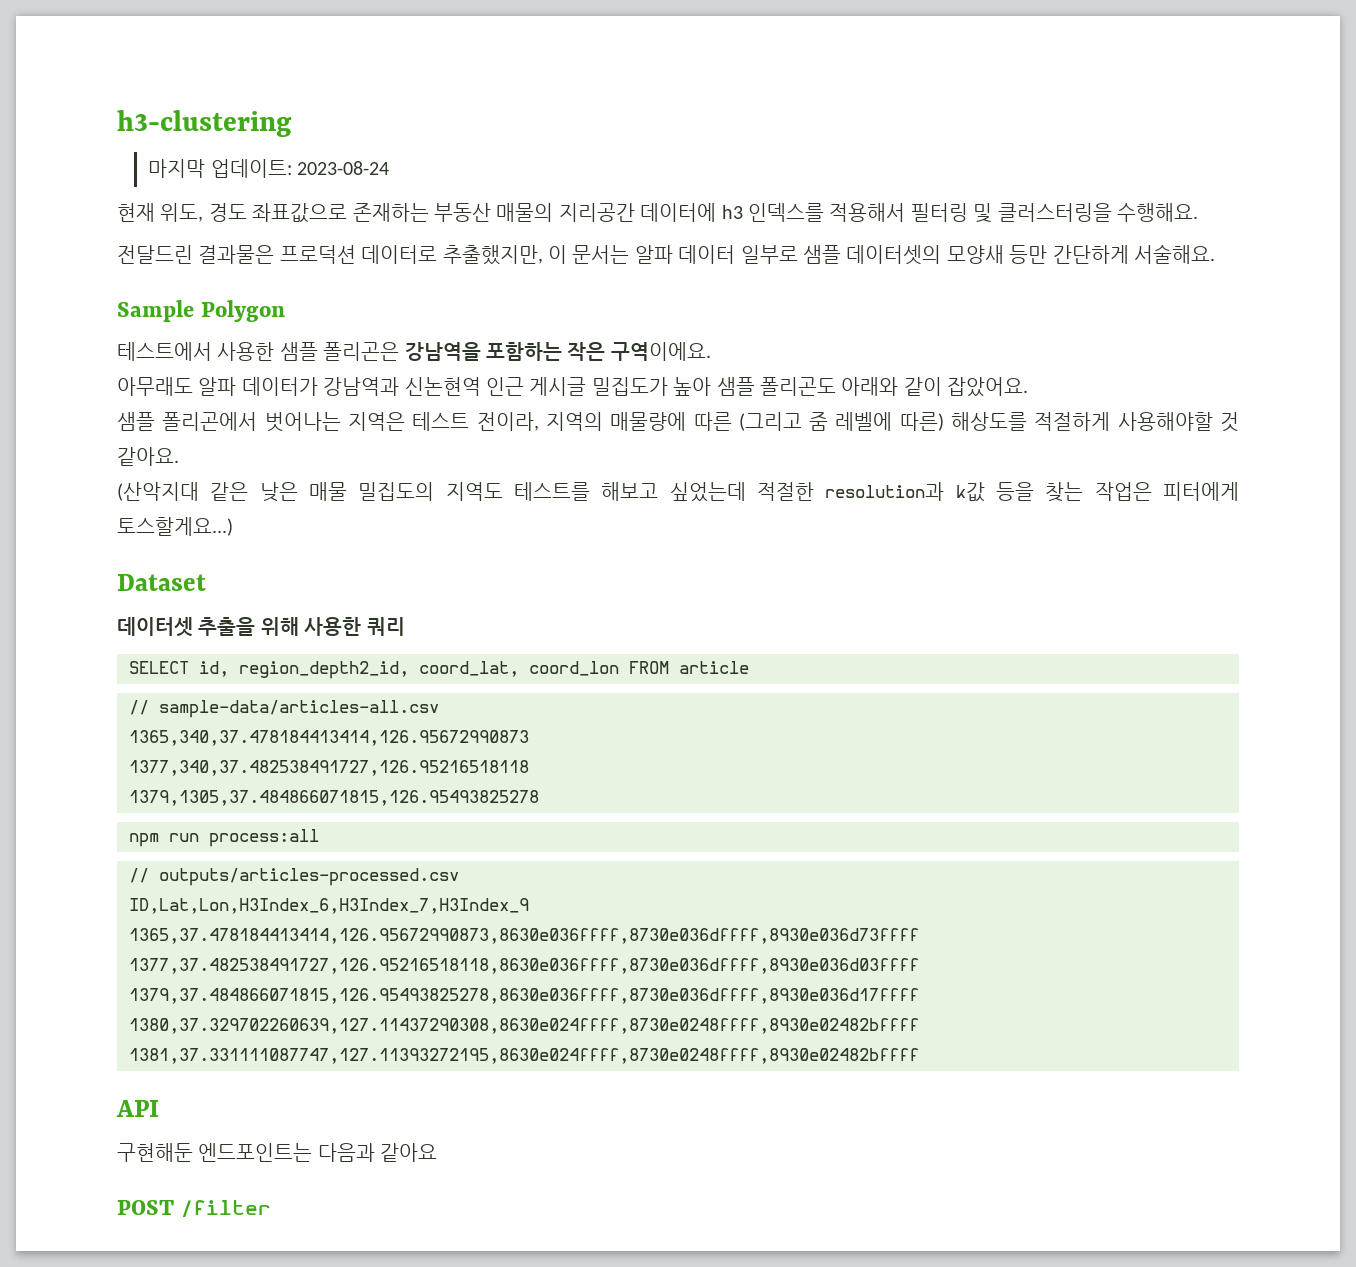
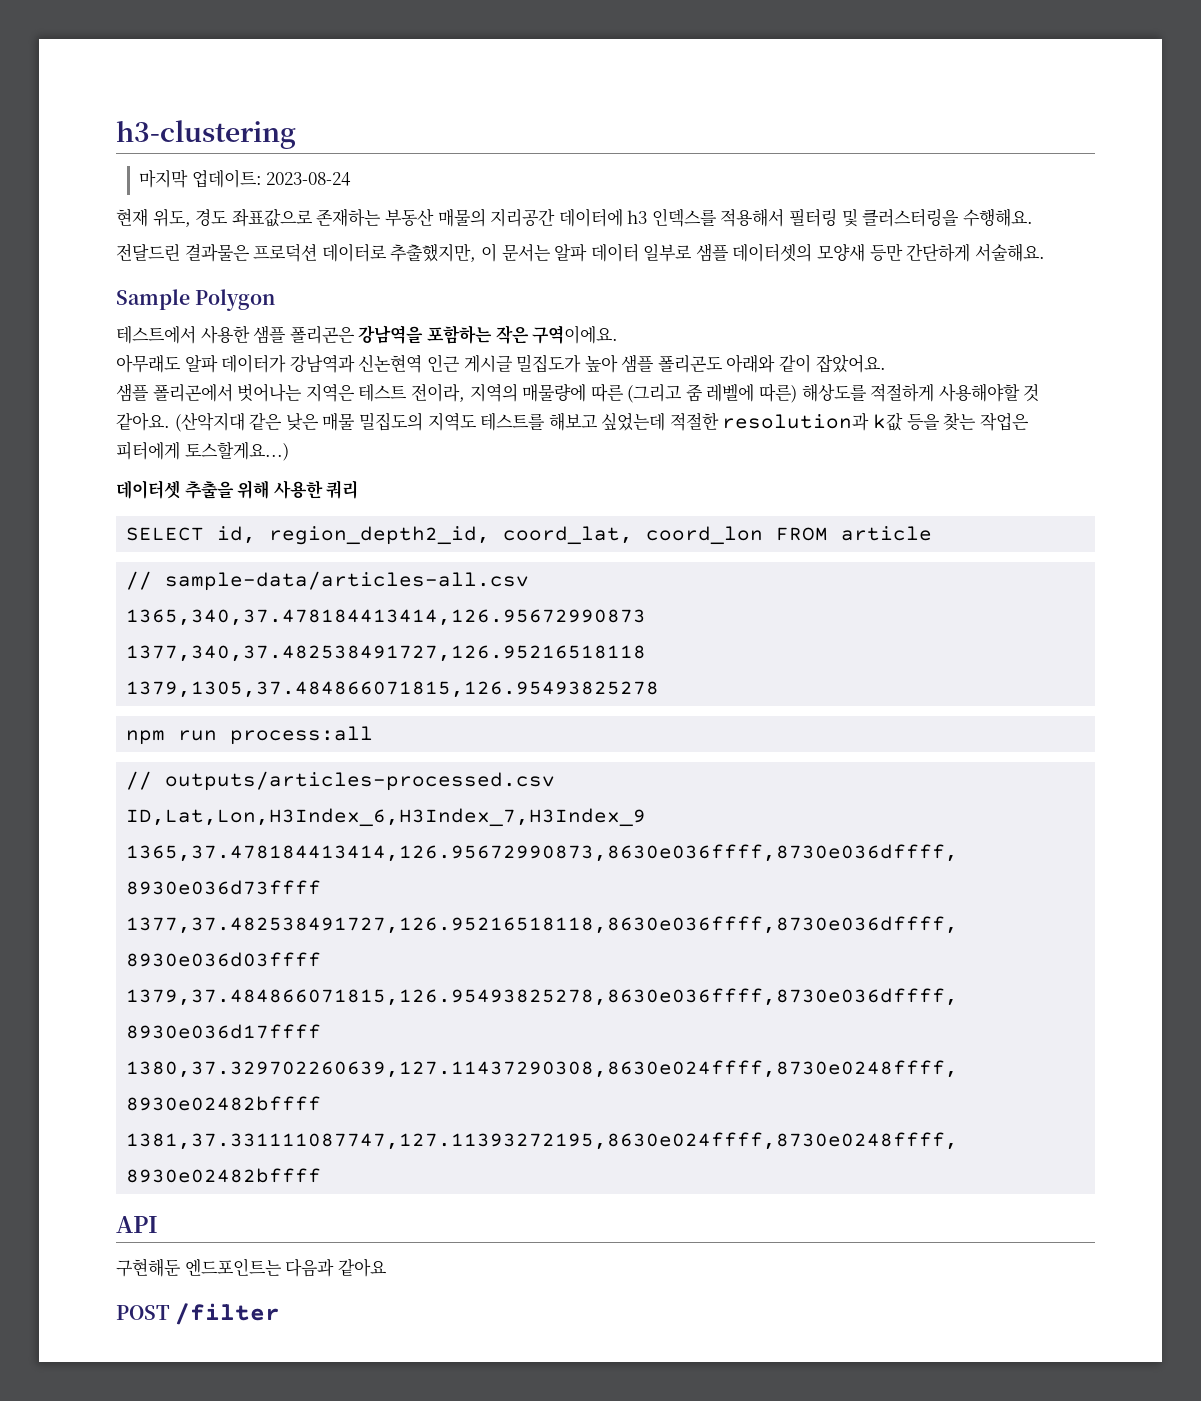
(179, 456) // -> (170, 421) none
[117,574,206,591] // Dataset -> (289, 451) none

